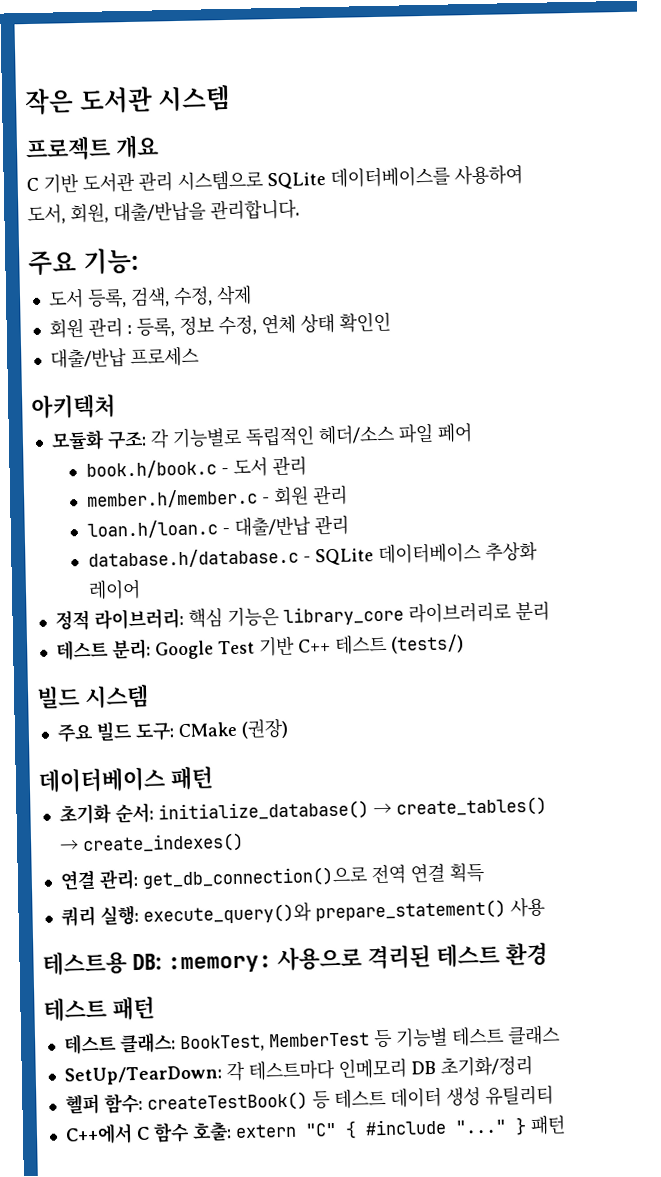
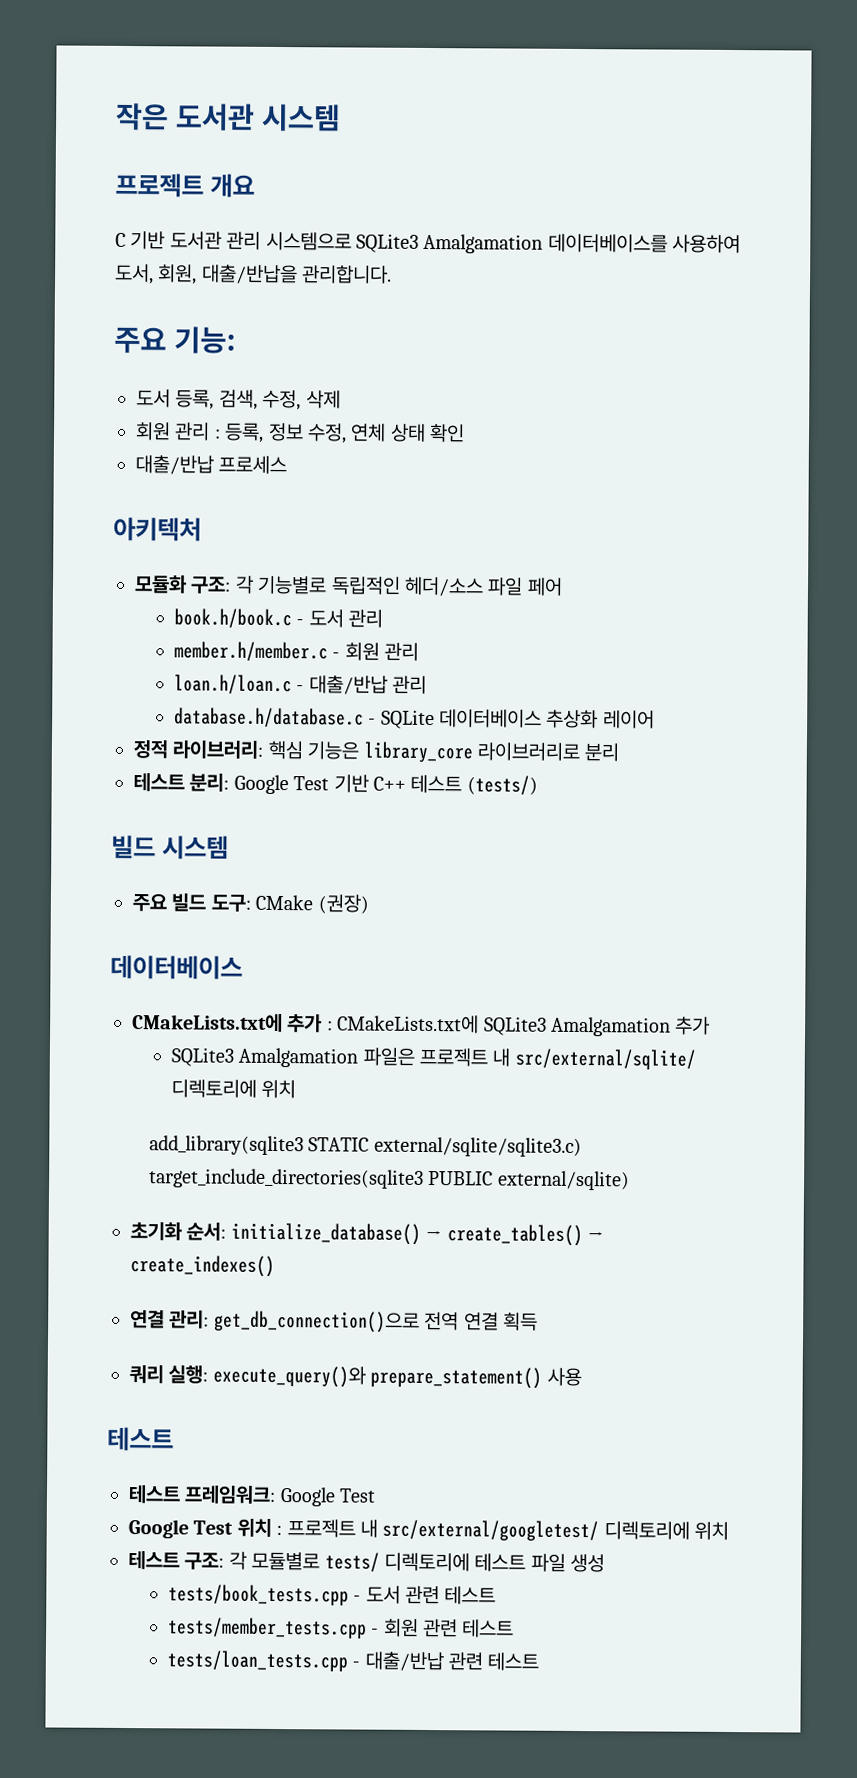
[267,172,326,190] SQLite -> [356,233,544,254] SQLite3 Amalgamation
[338,311,391,333] 확인인 -> [429,424,466,443] 확인
[169,766,214,791] 패턴 -> [132,1013,711,1037] [170,1047,696,1070] [170,1079,297,1099] [148,1135,582,1158] [148,1168,630,1191] // CMakeLists.txt에 추가 : CMakeLists.txt에 SQLite3 Amalgamation 추가 // SQLite3 Amalgamation 파일은 프로젝트 내 src/external/sqlite/ 디렉토리에 위치 // add_library(sqlite3 STATIC external/sqlite/sqlite3.c) target_include_directories(sqlite3 PUBLIC external/sqlite)
[42,942,548,976] [43,996,155,1022] [62,1025,560,1055] [63,1056,533,1086] [64,1085,554,1115] [64,1115,566,1145] 테스트용 DB: :memory: 사용으로 격리된 테스트 환경 // 테스트 패턴 // 테스트 클래스: BookTest, MemberTest 등 기능별 테스트 클래스 // SetUp/TearDown: 각 테스트마다 인메모리 DB 초기화/정리 // 헬퍼 함수: createTestBook() 등 테스트 데이터 생성 유틸리티 // C++에서 C 함수 호출: extern "C" { #include "..." } 패턴 -> [107,1426,174,1452] [128,1485,377,1507] [128,1518,730,1542] [128,1551,606,1573] [167,1584,497,1606] [167,1617,515,1639] [166,1650,540,1672] 테스트 // 테스트 프레임워크: Google Test // Google Test 위치 : 프로젝트 내 src/external/googletest/ 디렉토리에 위치 // 테스트 구조: 각 모듈별로 tests/ 디렉토리에 테스트 파일 생성 // tests/book_tests.cpp - 도서 관련 테스트 // tests/member_tests.cpp - 회원 관련 테스트 // tests/loan_tests.cpp - 대출/반납 관련 테스트

